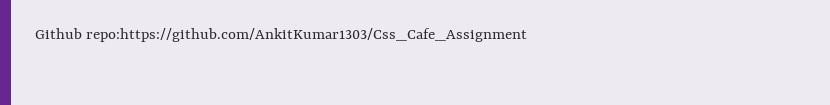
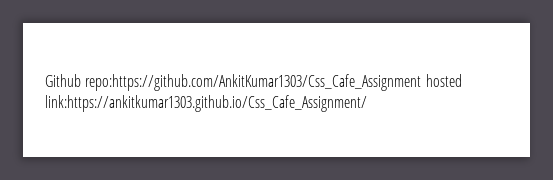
(528, 35) none -> [425,74,462,87] [45,95,367,112] hosted link:https://ankitkumar1303.github.io/Css_Cafe_Assignment/

